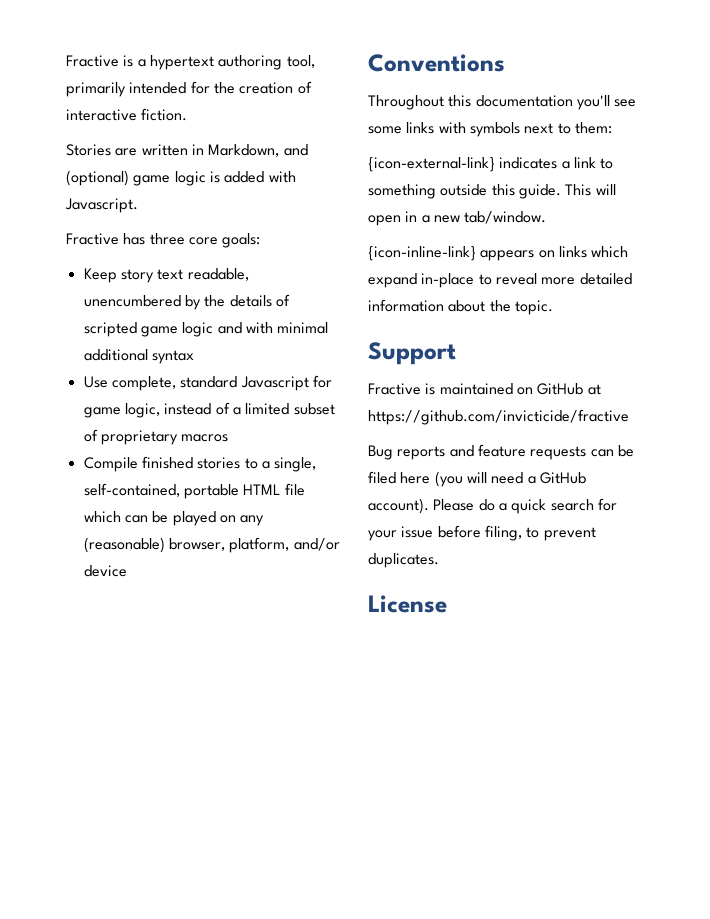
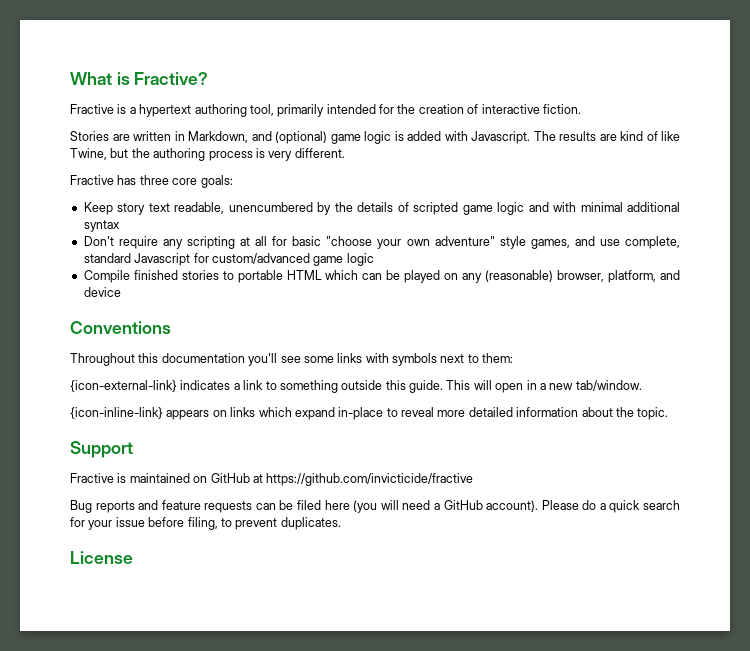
(66, 61) none -> [70,72,209,85] What is Fractive? //
(138, 205) none -> [533,131,680,141] [70,148,345,161] The results are kind of like Twine, but the authoring process is very different.
[83,375,332,391] [83,402,335,418] [83,429,229,445] Use complete, standard Javascript for game logic, instead of a limited subset of proprietary macros -> [83,236,680,249] [83,253,374,266] Don't require any scripting at all for basic "choose your own adventure" style games, and use complete, standard Javascript for custom/advanced game logic
[261,457,317,472] [83,483,180,497] a single, self-contained, -> (234, 275) none
[284,483,305,496] file -> (322, 275) none
[293,538,340,551] and/or -> [660,270,680,280] and

